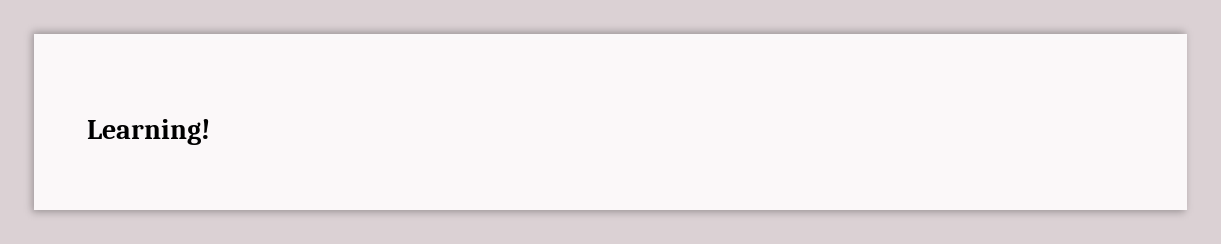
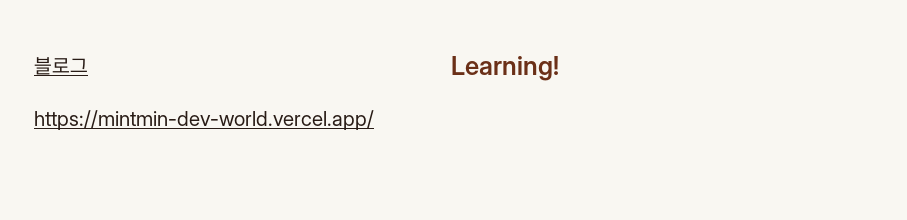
(87, 132) none -> [34,57,88,75] [34,110,374,130] 블로그 // https://mintmin-dev-world.vercel.app/ //

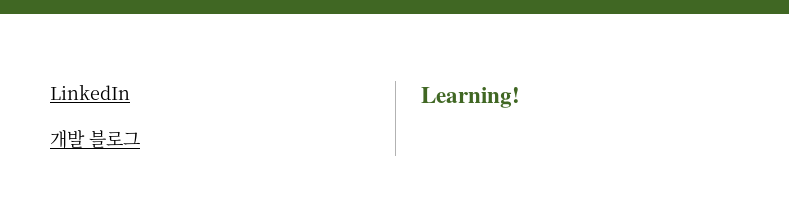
(34, 66) none -> [50,84,130,100] [50,130,85,149] LinkedIn // 개발
[34,110,374,130] // https://mintmin-dev-world.vercel.app/ -> (140, 139) none

